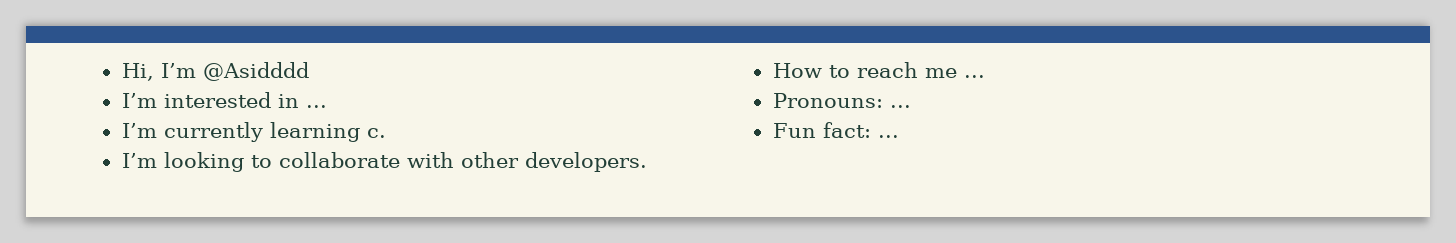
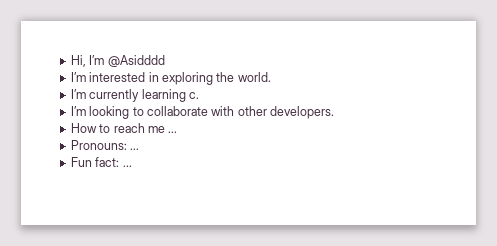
[305,105,327,108] ... -> [161,72,271,85] exploring the world.

